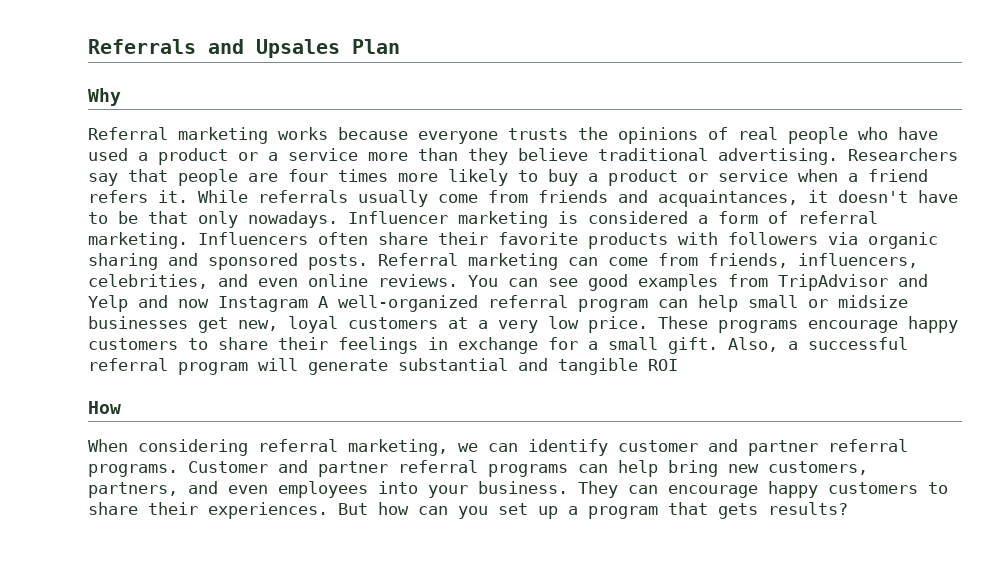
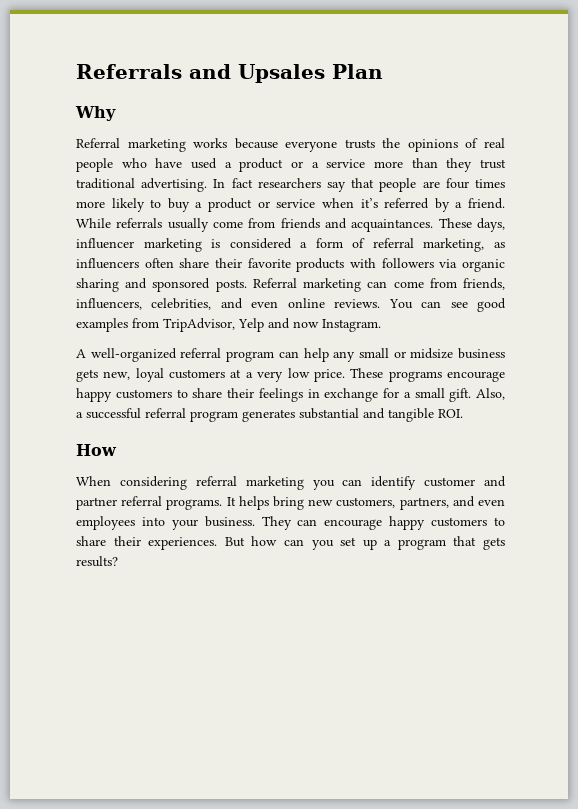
[518,148,588,161] believe -> [480,159,506,169] trust
[848,148,958,161] Researchers -> [213,178,321,188] In fact researchers
[848,169,928,182] [88,190,188,203] a friend refers it. -> [360,198,506,212] it’s referred by a friend.
[658,190,958,207] [88,211,448,228] acquaintances, it doesn't have to be that only nowadays. Influencer -> [351,218,505,232] [76,238,134,249] acquaintances. These days, influencer
[88,232,308,249] marketing. Influencers -> [423,238,505,252] [76,258,139,269] marketing, as influencers
[778,274,928,291] TripAdvisor and -> [163,318,235,332] TripAdvisor,
[218,296,308,312] Instagram -> [322,319,381,332] Instagram. //
(738, 303) none -> [333,351,356,362] any
[88,316,228,333] businesses get -> [457,348,505,359] [76,369,98,382] business gets
[258,358,388,375] will generate -> [242,409,295,422] generates
[648,359,678,371] ROI -> [438,409,463,418] ROI.
[348,439,478,456] marketing, we -> [245,476,335,490] marketing you
[188,460,658,477] Customer and partner referral programs can help -> [226,496,269,510] It helps

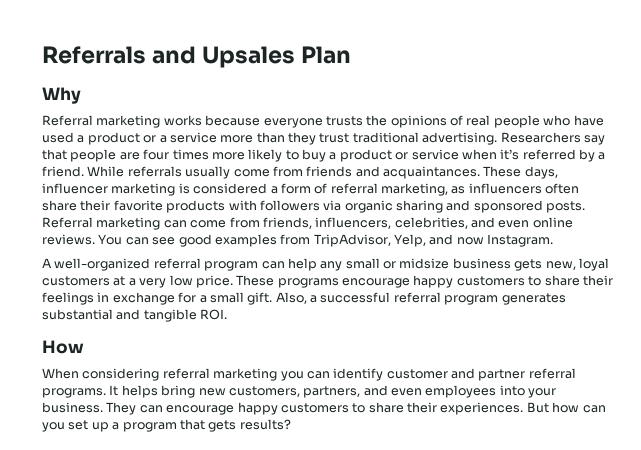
[213,178,321,188] In fact researchers -> [500,132,581,143] Researchers
[238,318,264,332] Yelp -> [394,234,426,247] Yelp,

